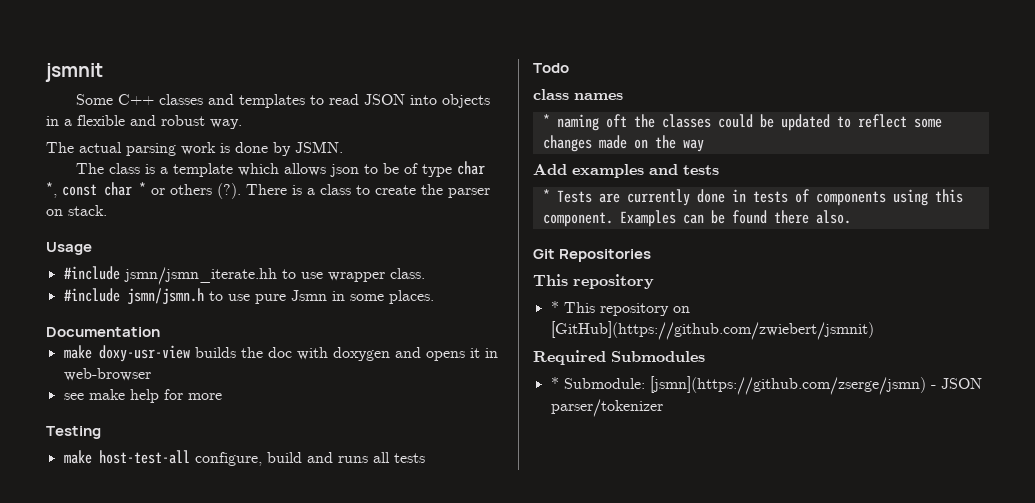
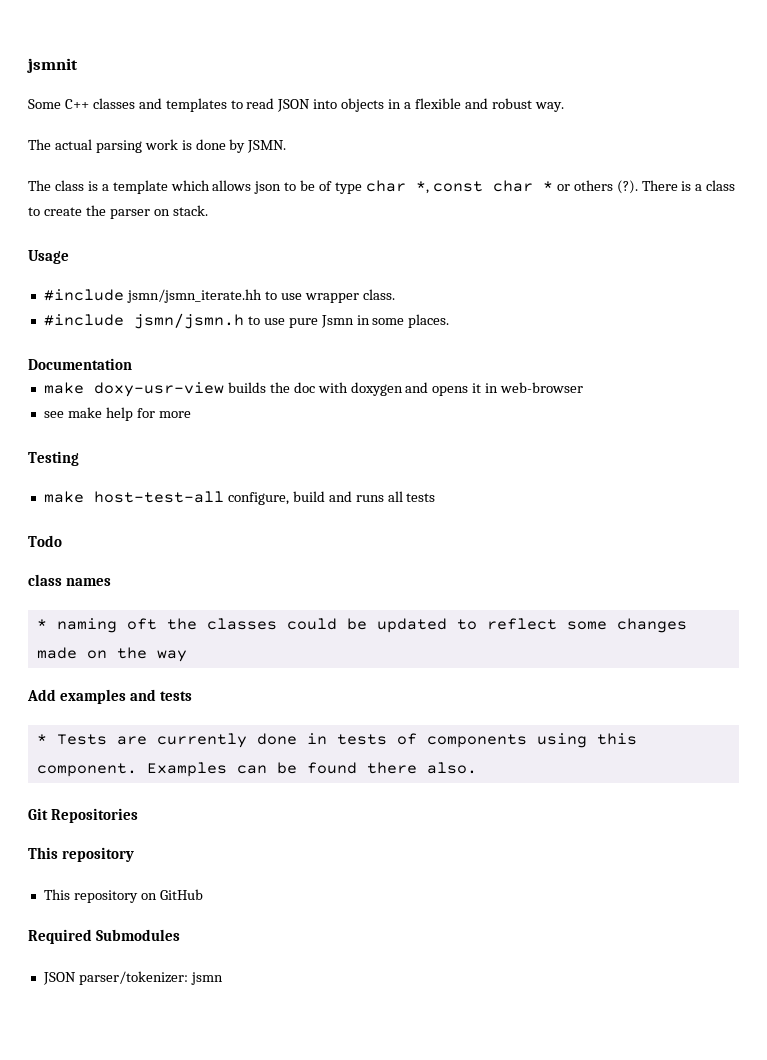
[550,301,559,313] * -> (134, 854) none
[550,321,874,340] [GitHub](https://github.com/zwiebert/jsmnit) -> [159,889,203,900] GitHub
[550,376,982,395] [550,399,663,417] * Submodule: [jsmn](https://github.com/zserge/jsmn) - JSON parser/tokenizer -> [42,971,223,985] JSON parser/tokenizer: jsmn

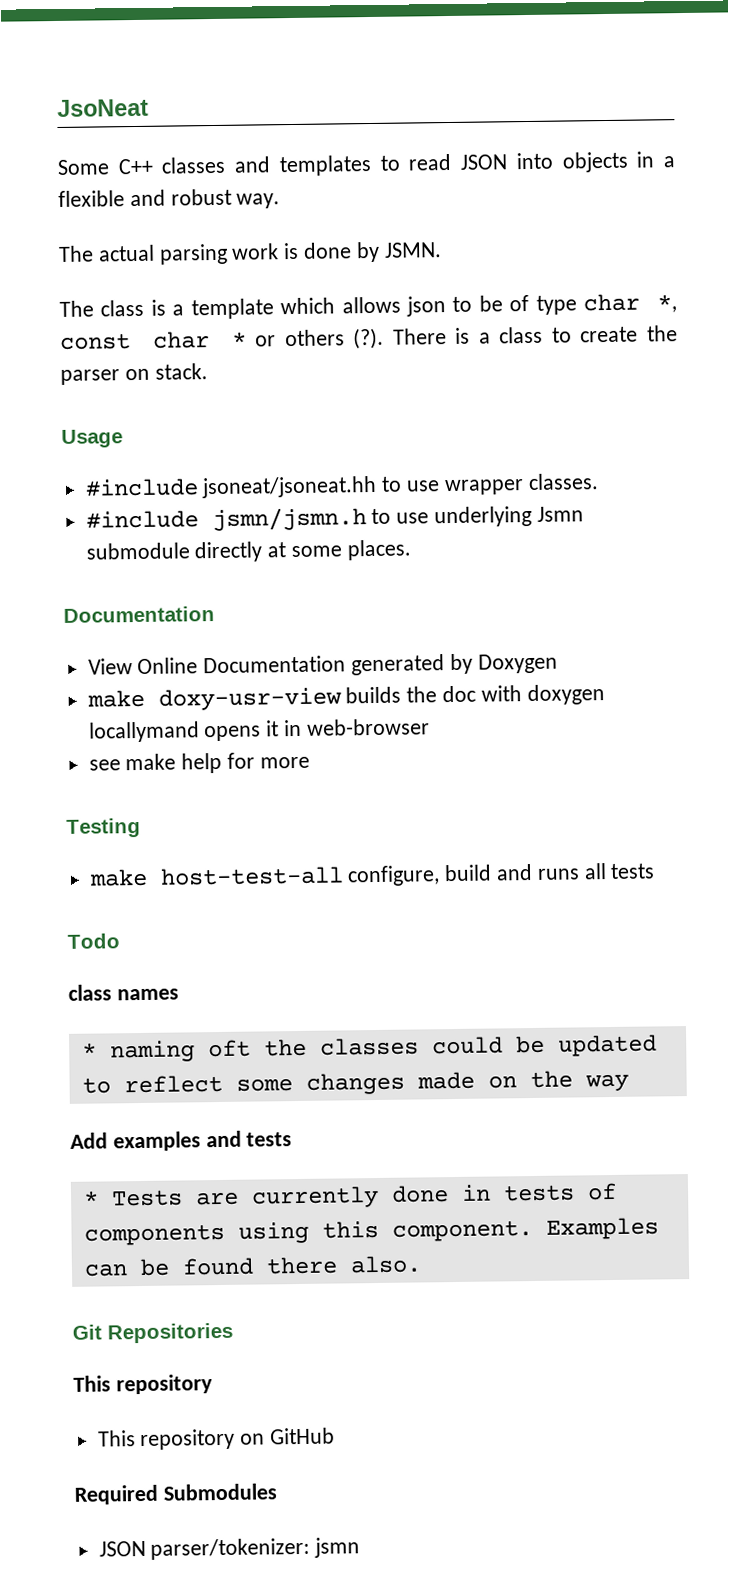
[27,58,78,73] jsmnit -> [57,98,149,117] JsoNeat
[126,289,262,303] jsmn/jsmn_iterate.hh -> [201,475,378,499] jsoneat/jsoneat.hh
[362,289,395,300] class. -> [527,473,599,491] classes.
[288,314,450,328] [28,358,132,370] pure Jsmn in some places. // Documentation -> [434,505,584,528] [85,539,411,563] [63,606,215,623] [87,653,558,676] underlying Jsmn submodule directly at some places. // Documentation // View Online Documentation generated by Doxygen
[405,382,429,393] and -> [88,721,200,743] locallymand

